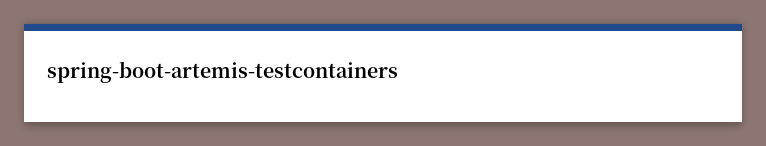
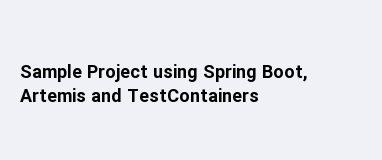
[47,61,398,83] spring-boot-artemis-testcontainers -> [20,64,308,82] [20,88,259,102] Sample Project using Spring Boot, Artemis and TestContainers

